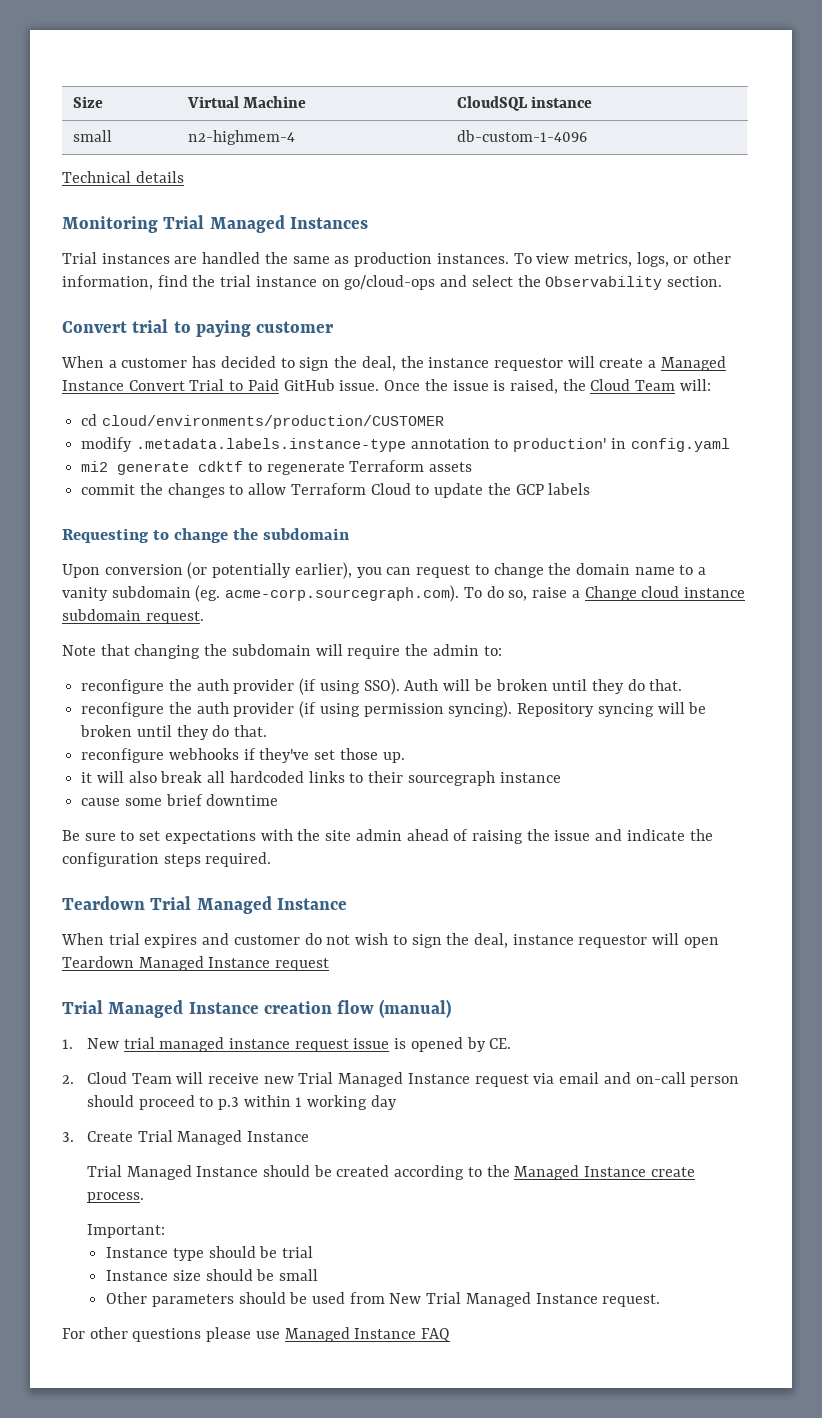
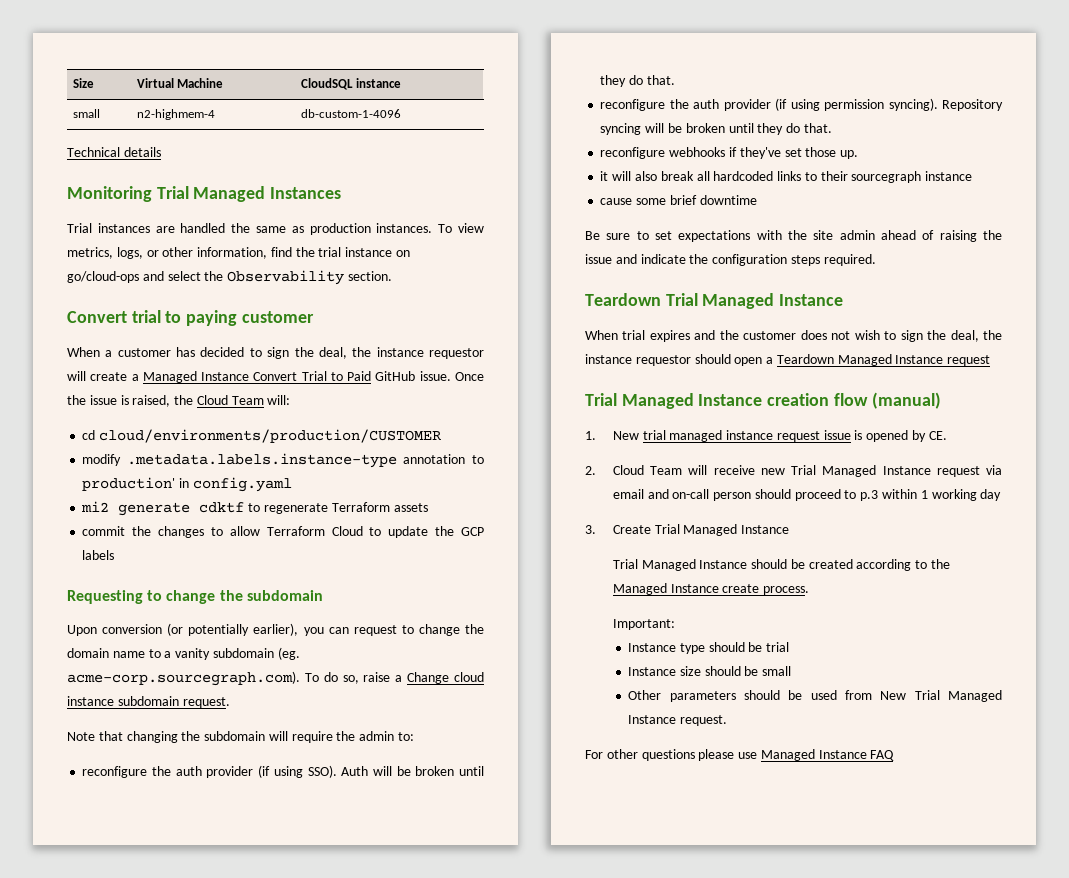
[233,933,322,945] customer do -> [719,330,827,340] the customer does
[512,933,719,948] instance requestor will open -> [982,330,1002,340] [585,354,774,366] the instance requestor should open a

